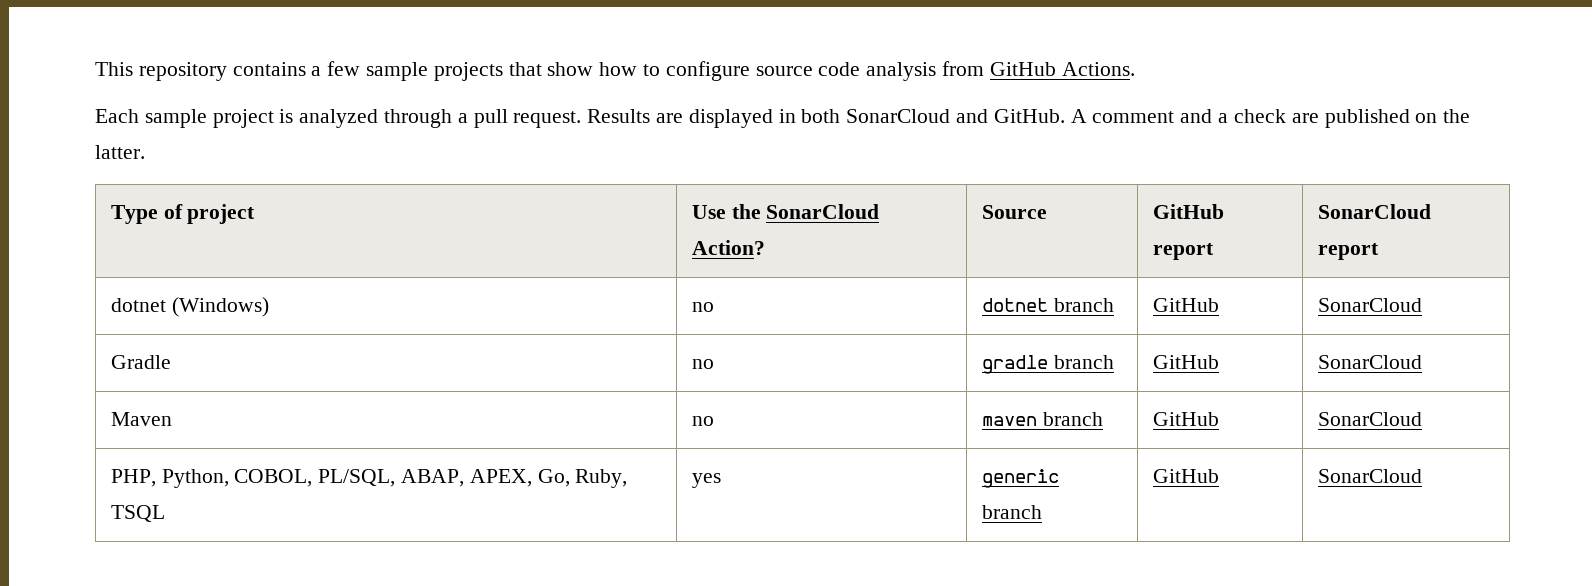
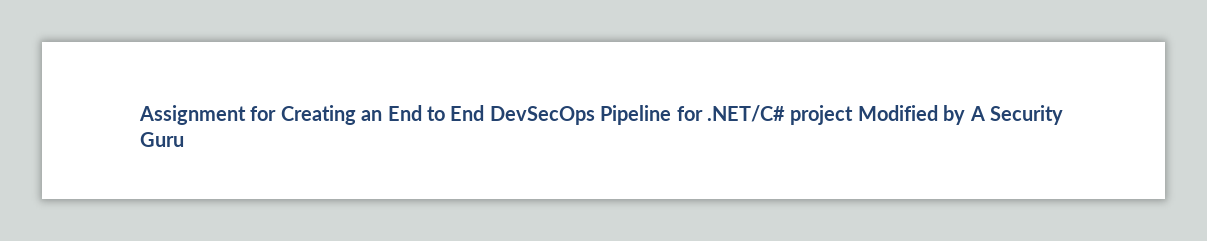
[95,61,1135,81] [95,109,1471,128] [95,145,145,159] [110,204,256,224] [691,204,880,219] [691,240,765,255] [981,205,1047,219] [1152,204,1224,219] [1152,243,1214,260] [1317,204,1431,219] [1317,243,1379,260] [110,297,269,317] [691,302,714,312] [981,298,1114,312] [1152,298,1219,312] [1317,298,1422,312] [110,355,171,369] [691,359,714,369] [981,355,1114,374] [1152,355,1219,369] [1317,355,1422,369] [110,412,172,426] [691,416,714,426] [981,412,1103,426] [1152,412,1219,426] [1317,412,1422,426] [110,469,628,488] [110,505,165,522] [691,473,721,488] [981,469,1059,488] [981,505,1042,519] [1152,469,1219,483] [1317,469,1422,483] This repository contains a few sample projects that show how to configure source code analysis from GitHub Actions. // Each sample project is analyzed through a pull request. Results are displayed in both SonarCloud and GitHub. A comment and a check are published on the latter. // Type of project | Use the SonarCloud Action? | Source | GitHub report | SonarCloud report // dotnet (Windows) | no | dotnet branch | GitHub | SonarCloud // Gradle | no | gradle branch | GitHub | SonarCloud // Maven | no | maven branch | GitHub | SonarCloud // PHP, Python, COBOL, PL/SQL, ABAP, APEX, Go, Ruby, TSQL | yes | generic branch | GitHub | SonarCloud -> [139,105,1063,125] [140,132,184,147] Assignment for Creating an End to End DevSecOps Pipeline for .NET/C# project Modified by A Security Guru

